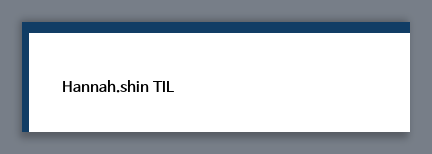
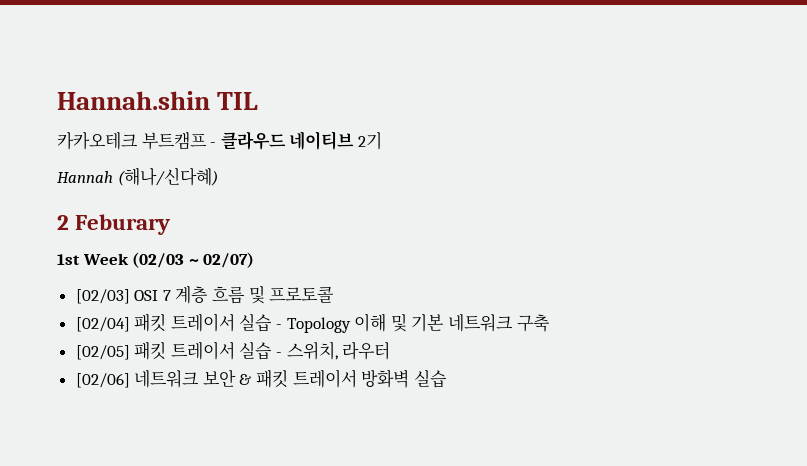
(174, 86) none -> [57,131,382,150] [57,167,218,186] [57,214,171,235] [57,252,255,268] [75,285,335,304] [75,313,550,333] [75,341,391,360] [75,369,447,388] // 카카오테크 부트캠프 - 클라우드 네이티브 2기 // Hannah (해나/신다혜) // 2 Feburary // 1st Week (02/03 ~ 02/07) // [02/03] OSI 7 계층 흐름 및 프로토콜 // [02/04] 패킷 트레이서 실습 - Topology 이해 및 기본 네트워크 구축 // [02/05] 패킷 트레이서 실습 - 스위치, 라우터 // [02/06] 네트워크 보안 & 패킷 트레이서 방화벽 실습

